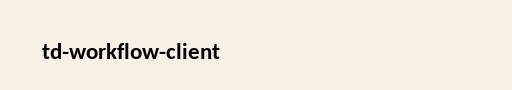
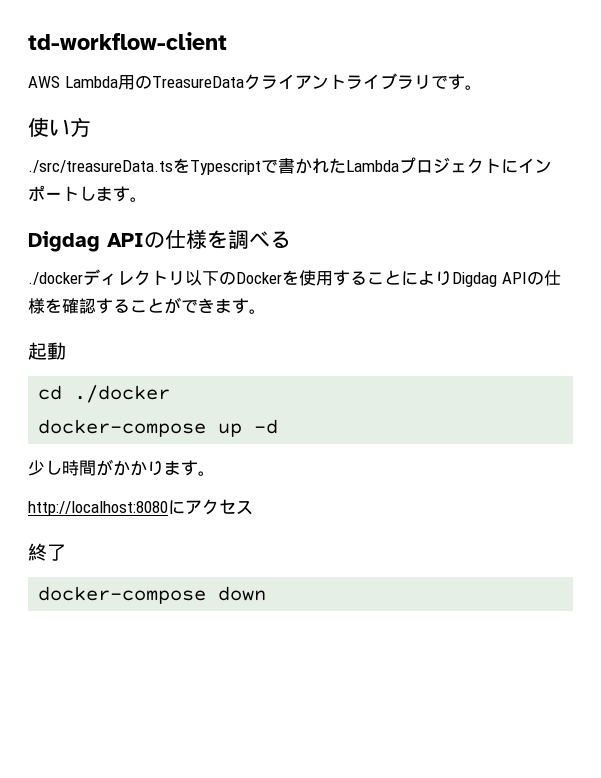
(220, 51) none -> [28,73,482,90] [28,117,91,137] [28,157,552,175] [28,185,147,202] [28,229,291,252] [28,269,561,287] [28,297,266,314] [28,342,66,360] [38,385,171,403] [38,419,279,437] [28,459,215,476] [28,499,253,516] [28,543,66,561] [38,586,267,604] // AWS Lambda用のTreasureDataクライアントライブラリです。 // 使い方 // ./src/treasureData.tsをTypescriptで書かれたLambdaプロジェクトにインポートします。 // Digdag APIの仕様を調べる // ./dockerディレクトリ以下のDockerを使用することによりDigdag APIの仕様を確認することができます。 // 起動 // cd ./docker // docker-compose up -d // 少し時間がかかります。 // http://localhost:8080にアクセス // 終了 // docker-compose down

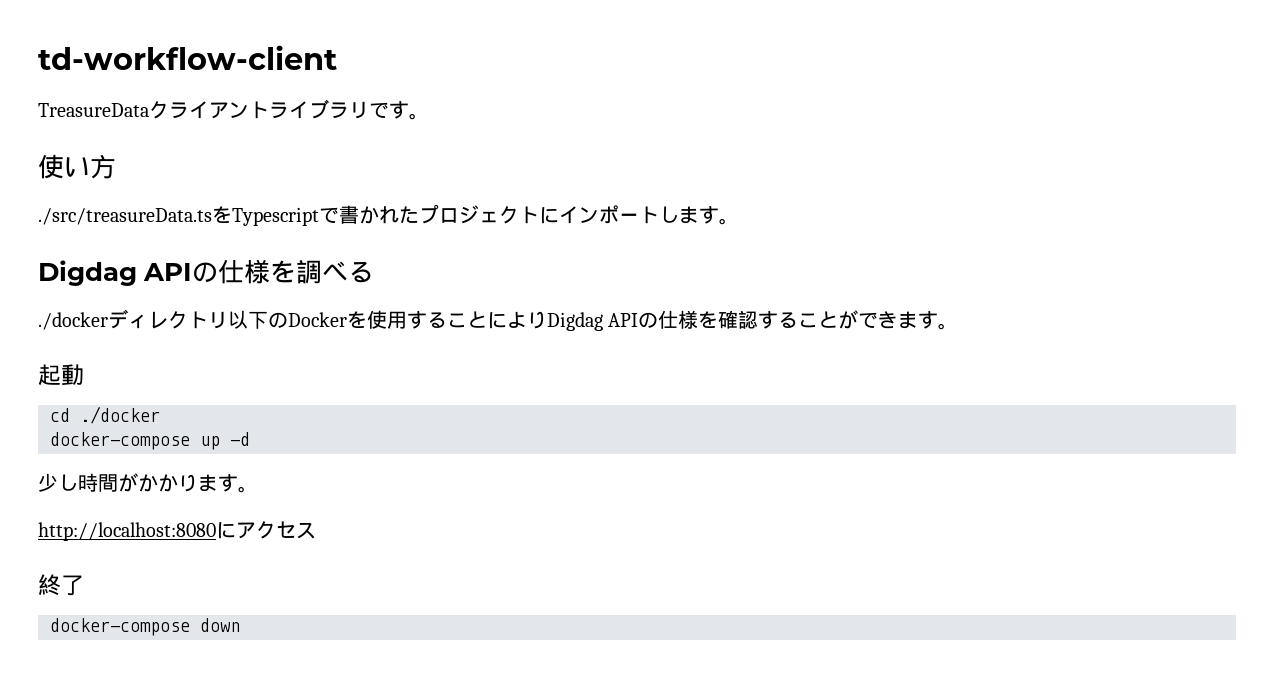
[28,75,152,90] AWS Lambda用の -> (337, 57) none
[346,160,399,172] Lambda -> (419, 215) none

